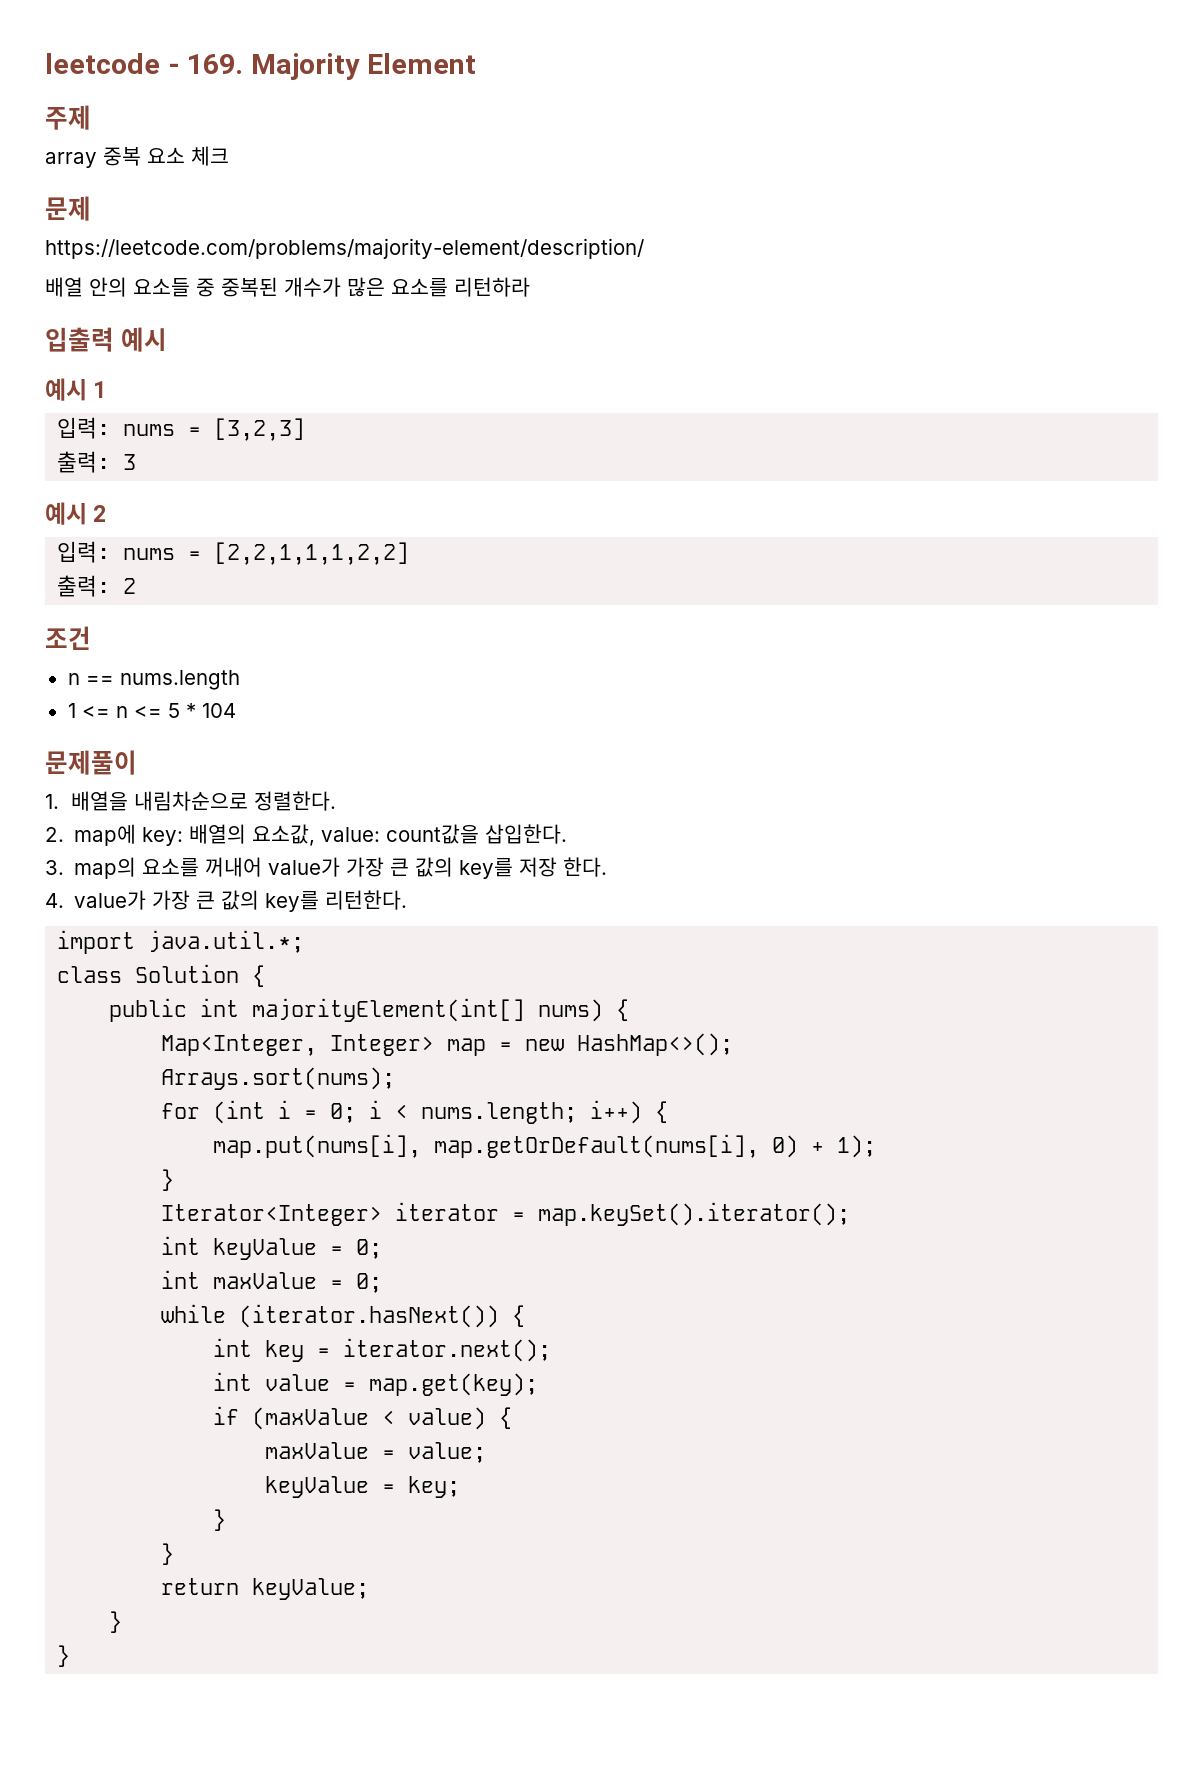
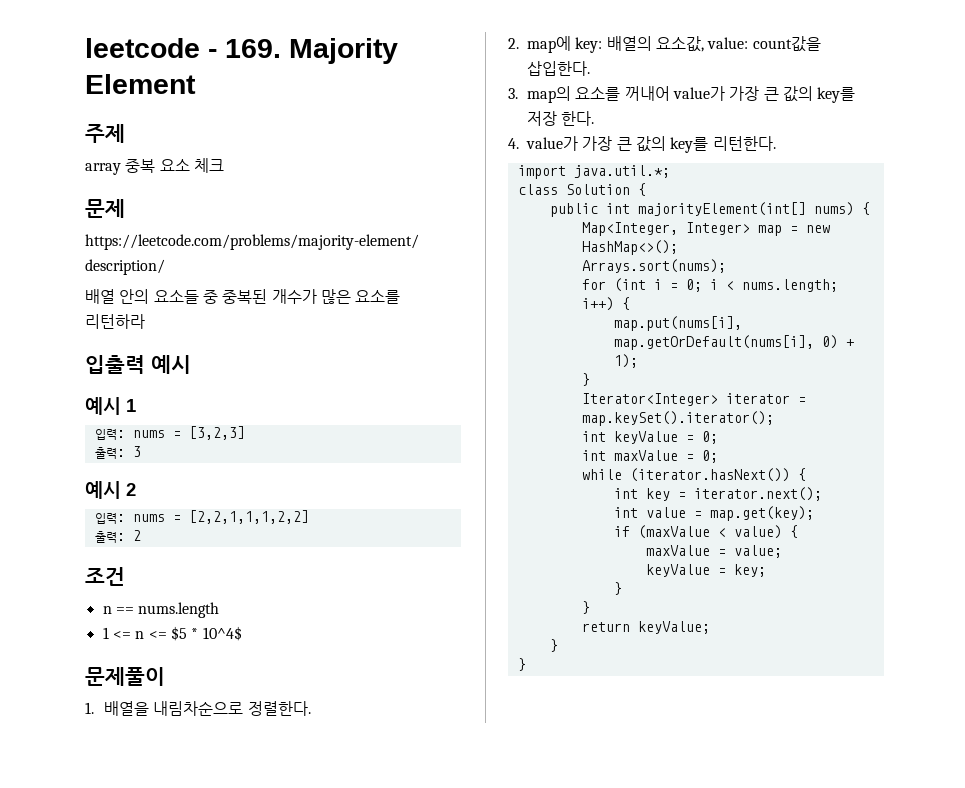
[167,703,236,718] 5 * 104 -> [170,626,242,641] $5 * 10^4$

